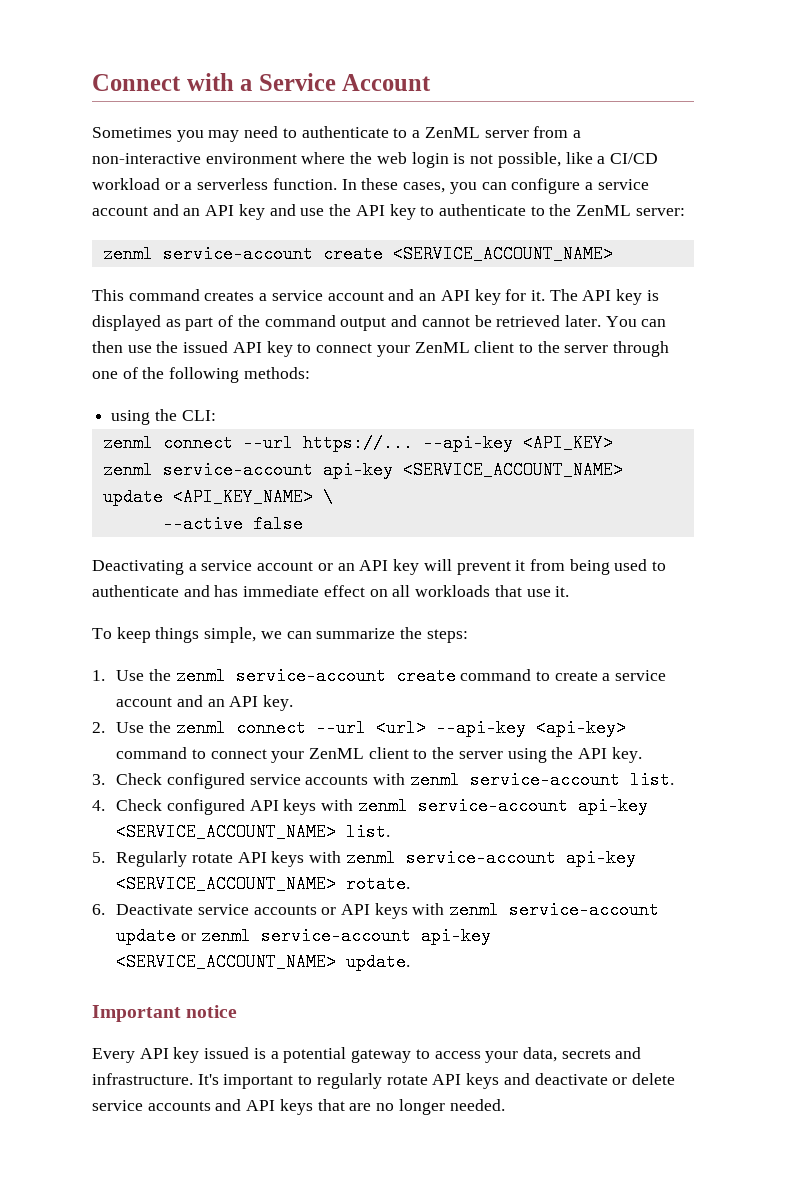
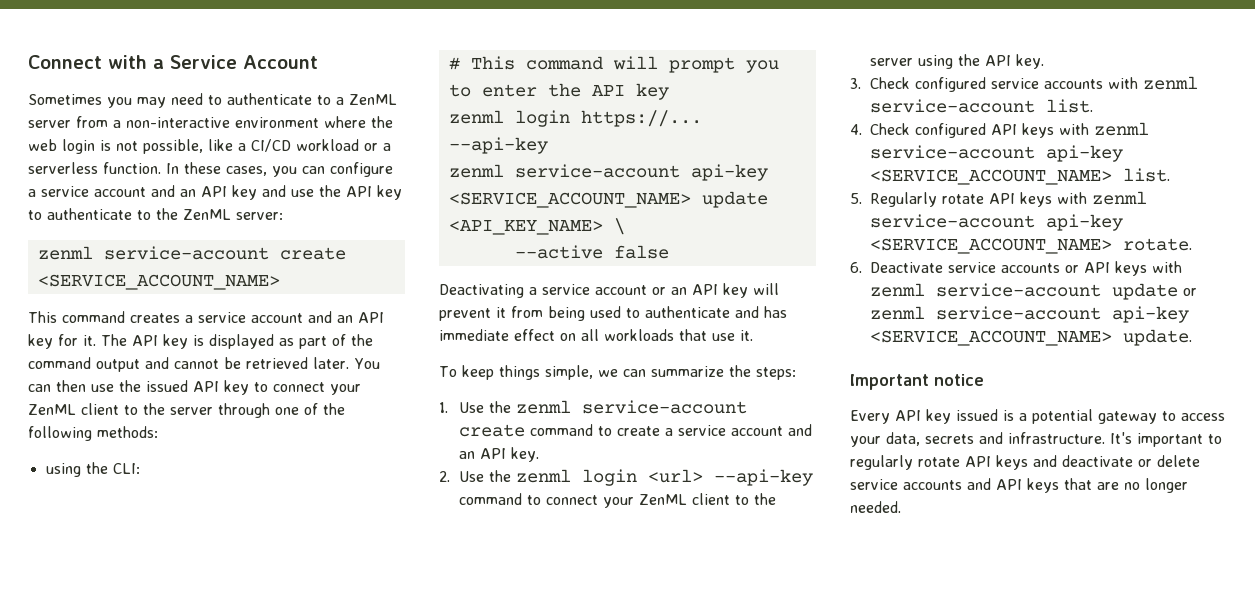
[102,434,293,452] // zenml connect --url -> [448,56,779,73] [448,83,669,100] [448,110,570,127] // # This command will prompt you to enter the API key // zenml login
[522,434,613,452] <API_KEY> -> (548, 145) none
[235,719,366,737] connect --url -> [582,469,638,486] login
[535,719,626,737] <api-key> -> (814, 477) none

